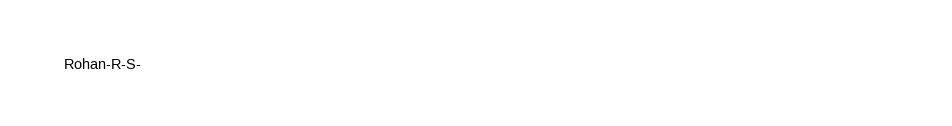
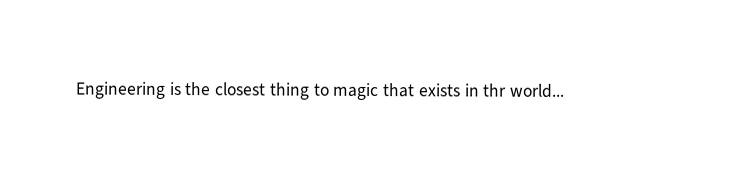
[64,58,141,69] Rohan-R-S- -> [75,81,565,101] Engineering is the closest thing to magic that exists in thr world...

